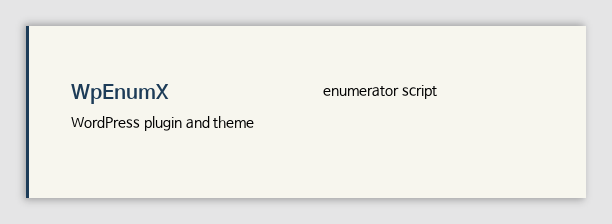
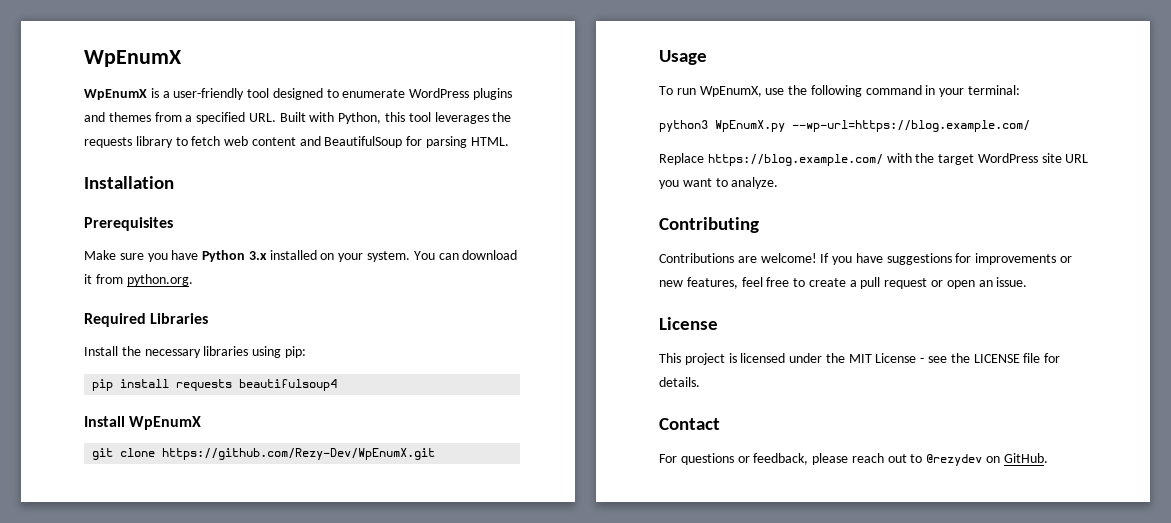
[71,84,169,104] [71,116,255,131] [323,85,437,99] WpEnumX // WordPress plugin and theme enumerator script -> [84,50,182,67] [84,88,513,100] [84,112,512,124] [84,136,509,148] [84,176,174,189] [84,217,173,231] [84,250,518,262] [84,274,193,286] [84,313,209,327] [84,346,306,358] [92,379,338,391] [84,416,202,430] [92,448,436,460] [659,50,707,65] [659,85,1021,97] [659,120,1030,132] [659,153,1089,166] [659,177,779,189] [659,217,759,233] [659,253,1073,265] [659,277,1028,289] [659,317,718,330] [659,353,1061,365] [659,377,700,387] [659,418,720,430] [659,453,1048,466] WpEnumX // WpEnumX is a user-friendly tool designed to enumerate WordPress plugins and themes from a specified URL. Built with Python, this tool leverages the requests library to fetch web content and BeautifulSoup for parsing HTML. // Installation // Prerequisites // Make sure you have Python 3.x installed on your system. You can download it from python.org. // Required Libraries // Install the necessary libraries using pip: // pip install requests beautifulsoup4 // Install WpEnumX // git clone https://github.com/Rezy-Dev/WpEnumX.git // Usage // To run WpEnumX, use the following command in your terminal: // python3 WpEnumX.py --wp-url=https://blog.example.com/ // Replace https://blog.example.com/ with the target WordPress site URL you want to analyze. // Contributing // Contributions are welcome! If you have suggestions for improvements or new features, feel free to create a pull request or open an issue. // License // This project is licensed under the MIT License - see the LICENSE file for details. // Contact // For questions or feedback, please reach out to @rezydev on GitHub.

